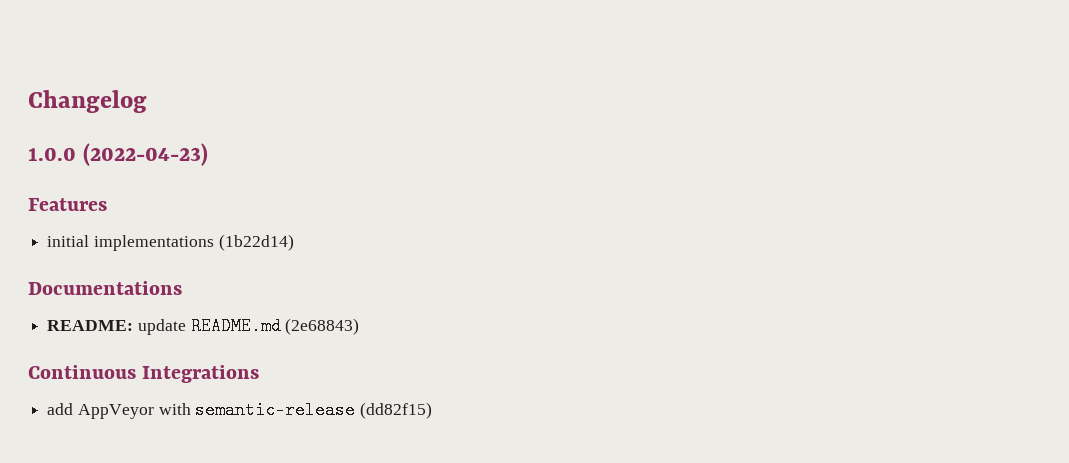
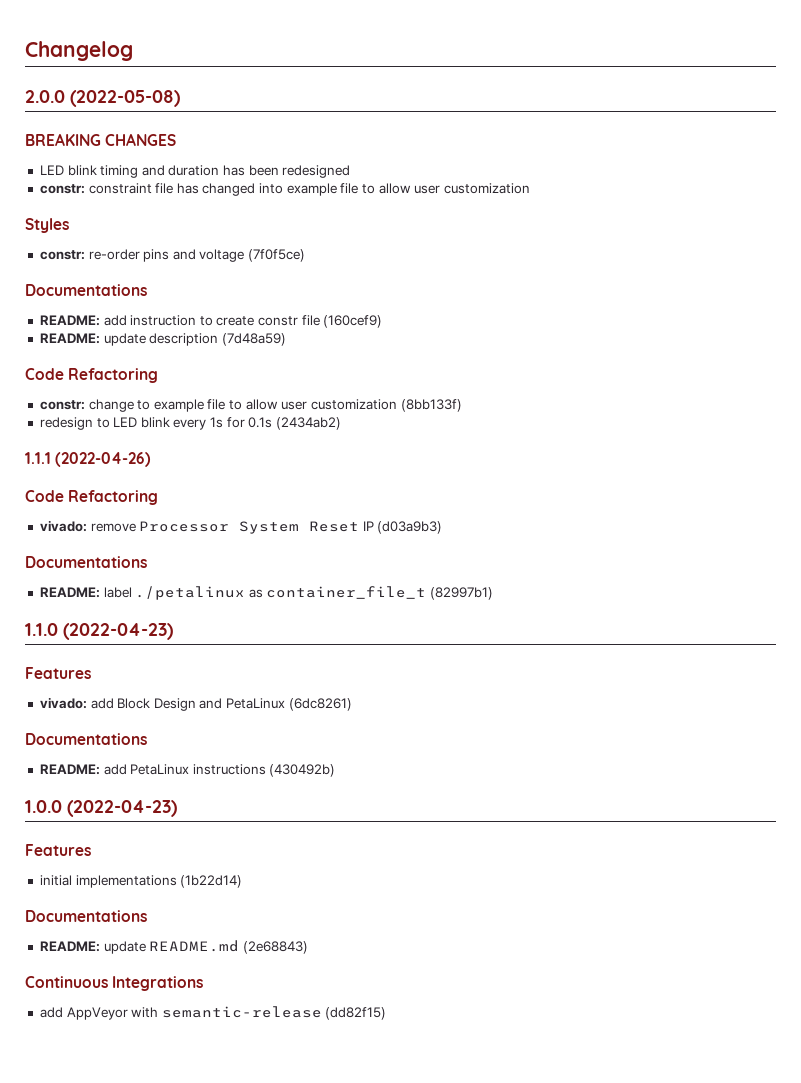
(147, 101) none -> [25,90,180,107] [25,133,177,146] [39,165,351,178] [39,183,530,196] [25,218,69,233] [39,249,306,262] [25,284,147,296] [39,315,383,328] [39,333,286,346] [25,368,159,383] [39,399,462,412] [39,417,342,430] [25,452,152,467] [25,490,159,505] [39,520,443,534] [25,556,147,568] [39,586,494,600] [25,623,173,640] [25,667,91,679] [39,697,352,711] [25,733,147,745] [39,764,336,777] // 2.0.0 (2022-05-08) // BREAKING CHANGES // LED blink timing and duration has been redesigned // constr: constraint file has changed into example file to allow user customization // Styles // constr: re-order pins and voltage (7f0f5ce) // Documentations // README: add instruction to create constr file (160cef9) // README: update description (7d48a59) // Code Refactoring // constr: change to example file to allow user customization (8bb133f) // redesign to LED blink every 1s for 0.1s (2434ab2) // 1.1.1 (2022-04-26) // Code Refactoring // vivado: remove Processor System Reset IP (d03a9b3) // Documentations // README: label ./petalinux as container_file_t (82997b1) // 1.1.0 (2022-04-23) // Features // vivado: add Block Design and PetaLinux (6dc8261) // Documentations // README: add PetaLinux instructions (430492b)

